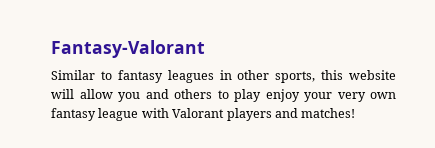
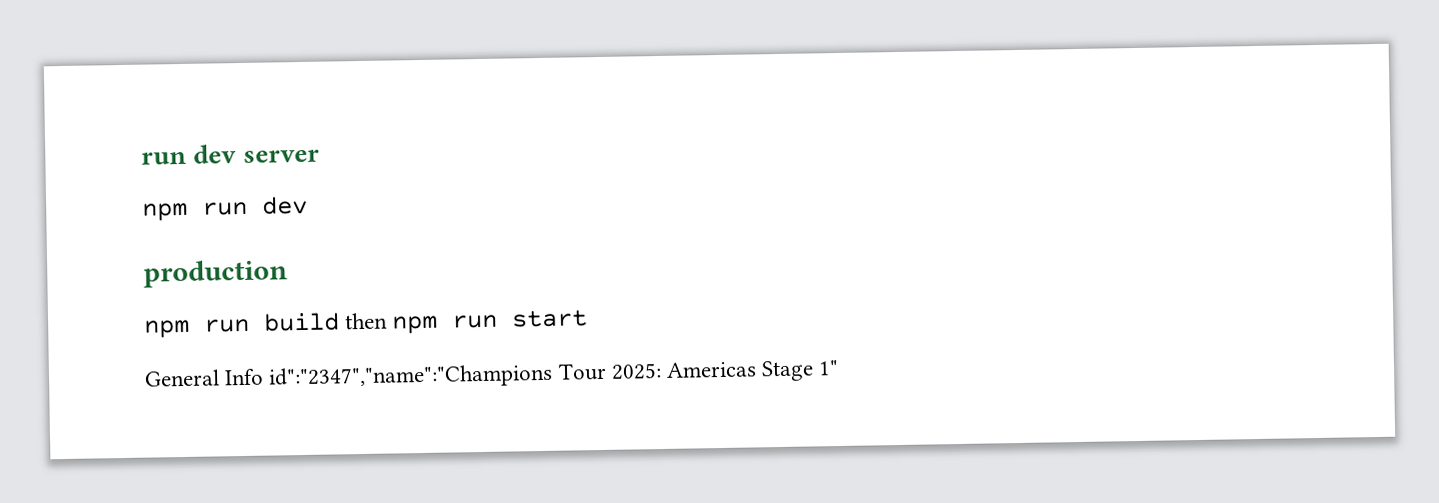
[51,40,205,58] [51,70,396,83] [51,89,396,102] [51,108,356,121] Fantasy-Valorant // Similar to fantasy leagues in other sports, this website will allow you and others to play enjoy your very own fantasy league with Valorant players and matches! -> [141,144,320,165] [142,195,308,221] [143,259,288,288] [144,309,589,338] [144,360,840,390] run dev server // npm run dev // production // npm run build then npm run start // General Info id":"2347","name":"Champions Tour 2025: Americas Stage 1"

